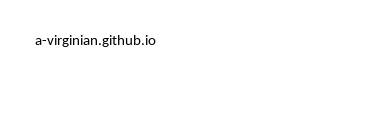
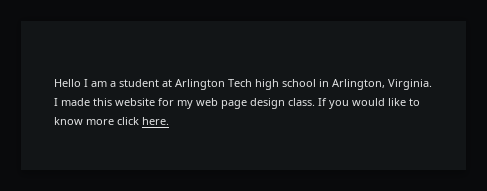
[35,35,156,47] a-virginian.github.io -> [54,79,432,90] [54,98,420,109] [54,117,169,125] Hello I am a student at Arlington Tech high school in Arlington, Virginia. I made this website for my web page design class. If you would like to know more click here.

